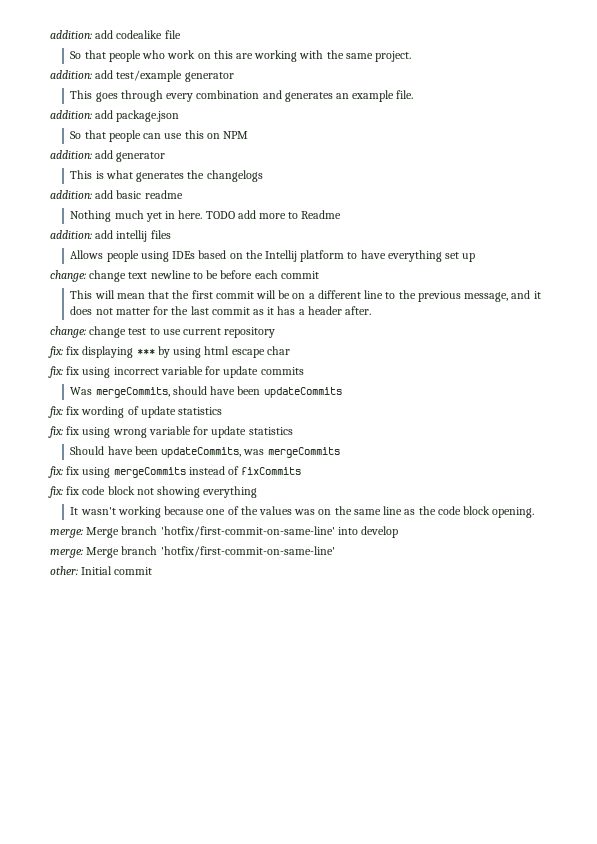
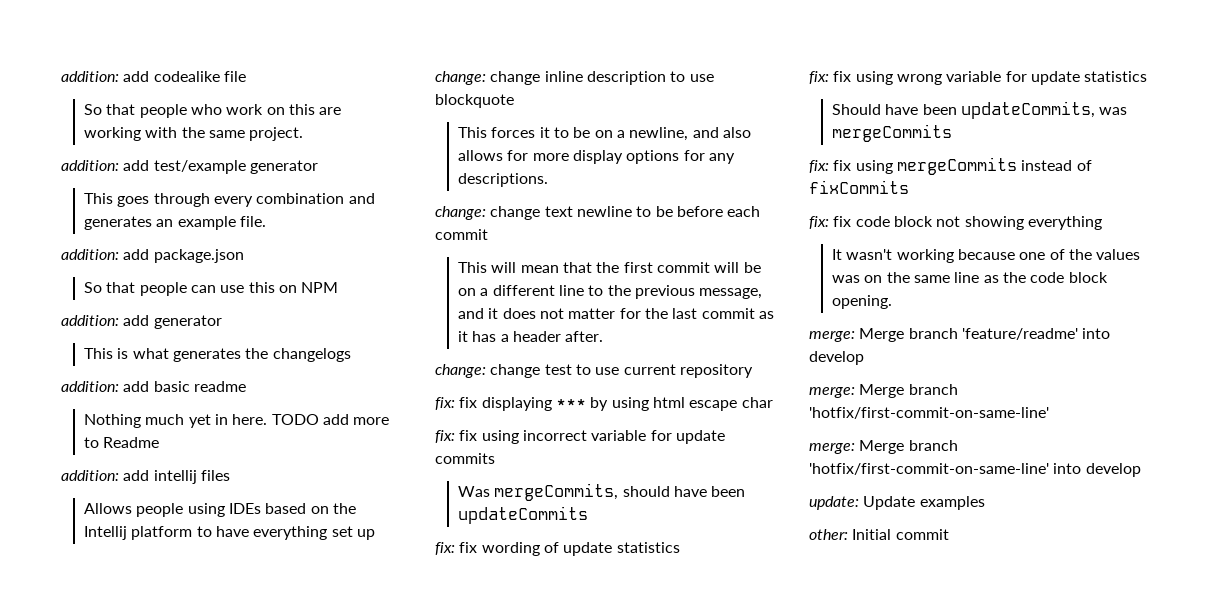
(476, 257) none -> [435,71,714,85] [435,94,514,108] [458,127,751,141] [458,150,735,164] [458,173,549,187] // change: change inline description to use blockquote // This forces it to be on a newline, and also allows for more display options for any descriptions.
[160,526,335,537] 'hotfix/first-commit-on-same-line' -> [961,328,1078,340] 'feature/readme'
(335, 551) none -> [809,440,958,454] [809,463,1141,477] [809,496,985,510] // merge: Merge branch 'hotfix/first-commit-on-same-line' into develop // update: Update examples

